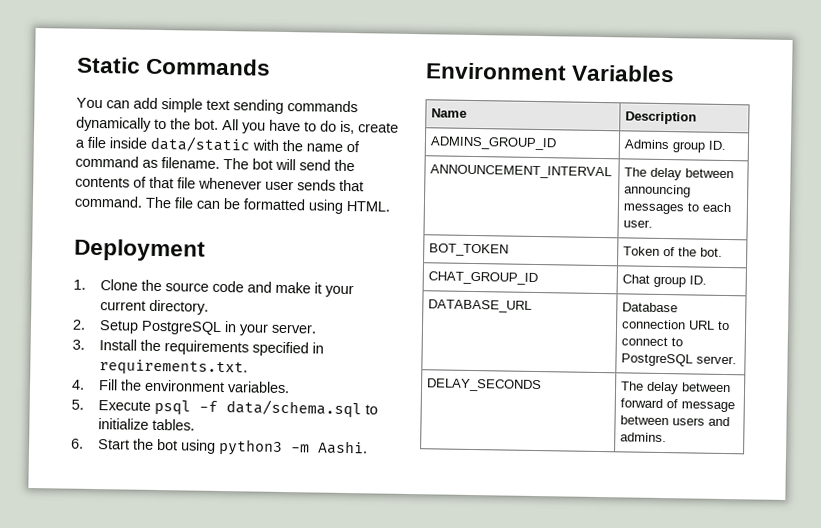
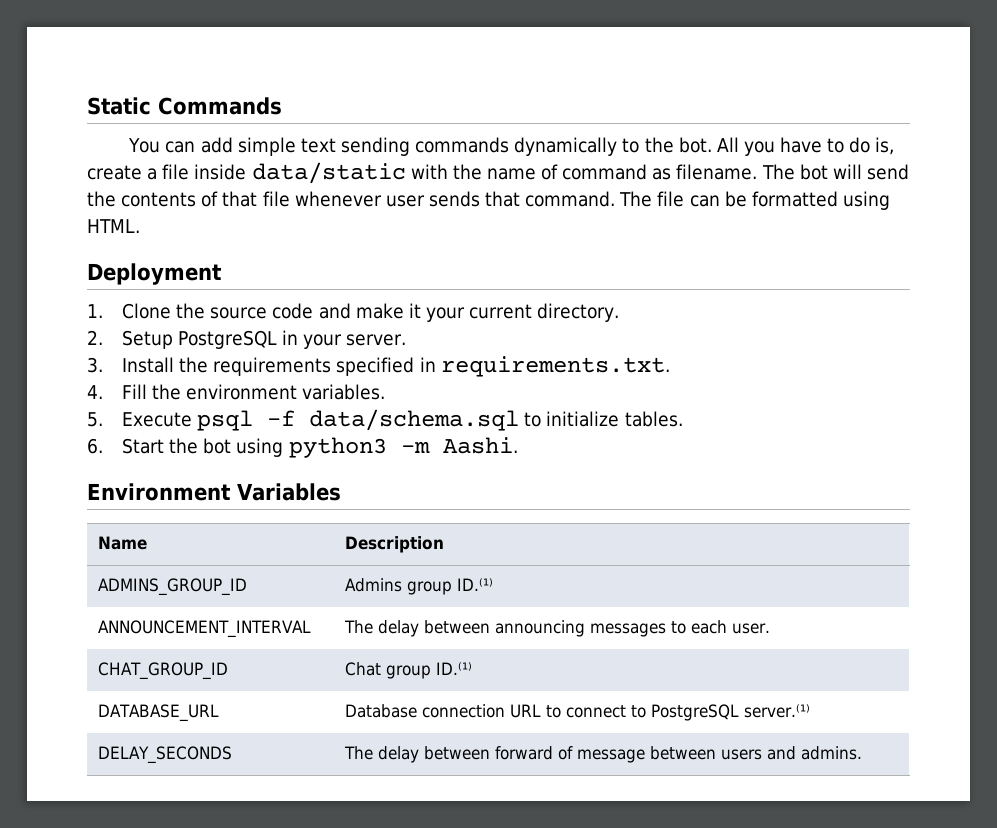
[708,140,727,151] ID. -> [456,578,493,591] ID.⁽¹⁾
[429,243,510,257] [623,246,724,257] // BOT_TOKEN | Token of the bot. -> (770, 628) none
[689,275,708,285] ID. -> [435,662,472,675] ID.⁽¹⁾
[696,355,738,365] server. -> [743,704,810,718] server.⁽¹⁾

